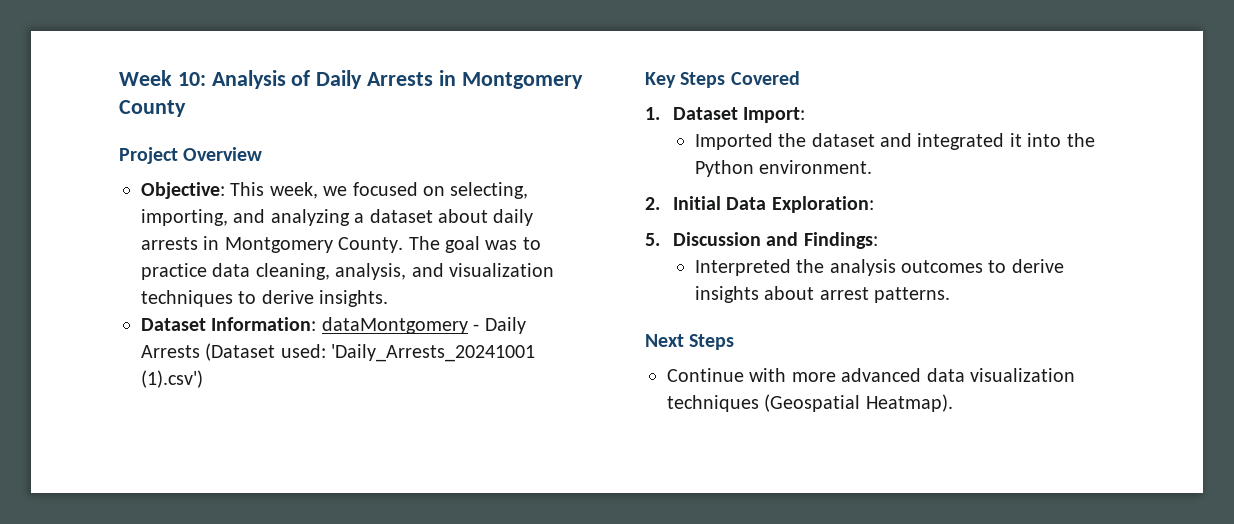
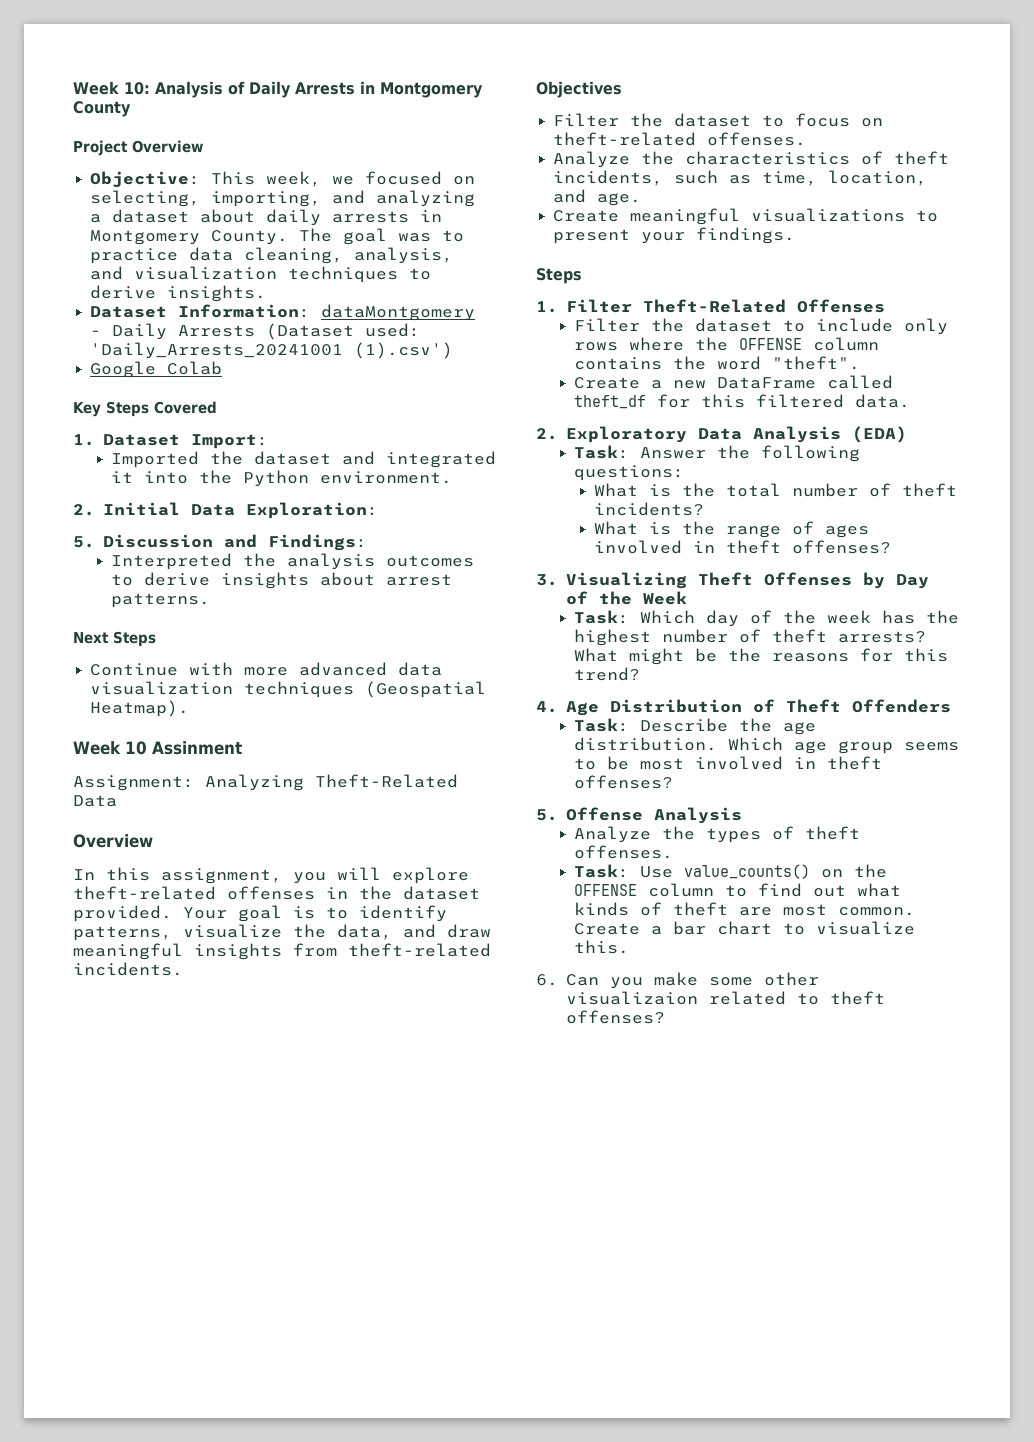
(203, 379) none -> [90,361,223,378] // Google Colab
(953, 403) none -> [73,741,242,755] [73,774,458,791] [73,795,117,807] [73,834,153,848] [73,867,469,884] [73,886,480,900] [73,905,447,922] [73,924,491,941] [73,943,491,960] [73,962,183,976] [536,81,622,98] [553,113,884,127] [553,132,807,146] [553,151,950,168] [553,170,928,186] [553,189,642,206] [553,208,939,225] [553,227,796,244] [536,268,582,284] [536,299,885,313] [573,318,948,335] [573,337,879,351] [573,356,860,370] [573,375,893,389] [573,394,910,409] [536,426,907,443] [573,445,860,462] [573,465,684,481] [594,483,958,497] [594,502,705,516] [594,521,870,538] [594,540,892,554] [536,572,929,589] [565,591,687,605] [573,610,959,627] [573,629,926,646] [573,648,948,665] [573,667,640,681] [536,699,951,716] [573,718,816,735] [573,737,959,754] [573,756,882,770] [573,775,673,789] [536,807,742,824] [573,826,860,843] [573,845,673,859] [573,864,887,879] [573,883,901,897] [573,902,915,916] [573,921,915,935] [573,940,629,954] [536,972,819,989] [565,991,885,1005] [565,1010,665,1024] // Week 10 Assinment // Assignment: Analyzing Theft-Related Data // Overview // In this assignment, you will explore theft-related offenses in the dataset provided. Your goal is to identify patterns, visualize the data, and draw meaningful insights from theft-related incidents. // Objectives // Filter the dataset to focus on theft-related offenses. // Analyze the characteristics of theft incidents, such as time, location, and age. // Create meaningful visualizations to present your findings. // Steps // 1. Filter Theft-Related Offenses // Filter the dataset to include only rows where the OFFENSE column contains the word "theft". // Create a new DataFrame called theft_df for this filtered data. // 2. Exploratory Data Analysis (EDA) // Task: Answer the following questions: // What is the total number of theft incidents? // What is the range of ages involved in theft offenses? // 3. Visualizing Theft Offenses by Day of the Week // Task: Which day of the week has the highest number of theft arrests? What might be the reasons for this trend? // 4. Age Distribution of Theft Offenders // Task: Describe the age distribution. Which age group seems to be most involved in theft offenses? // 5. Offense Analysis // Analyze the types of theft offenses. // Task: Use value_counts() on the OFFENSE column to find out what kinds of theft are most common. Create a bar chart to visualize this. // 6. Can you make some other visualizaion related to theft offenses?

